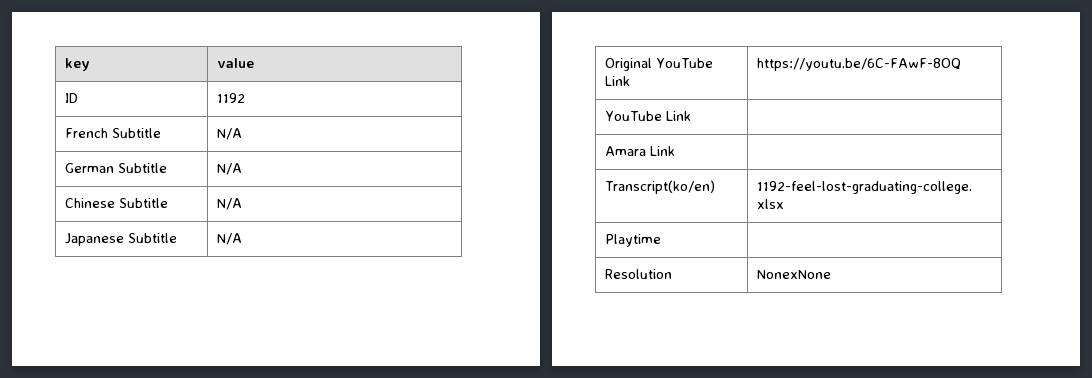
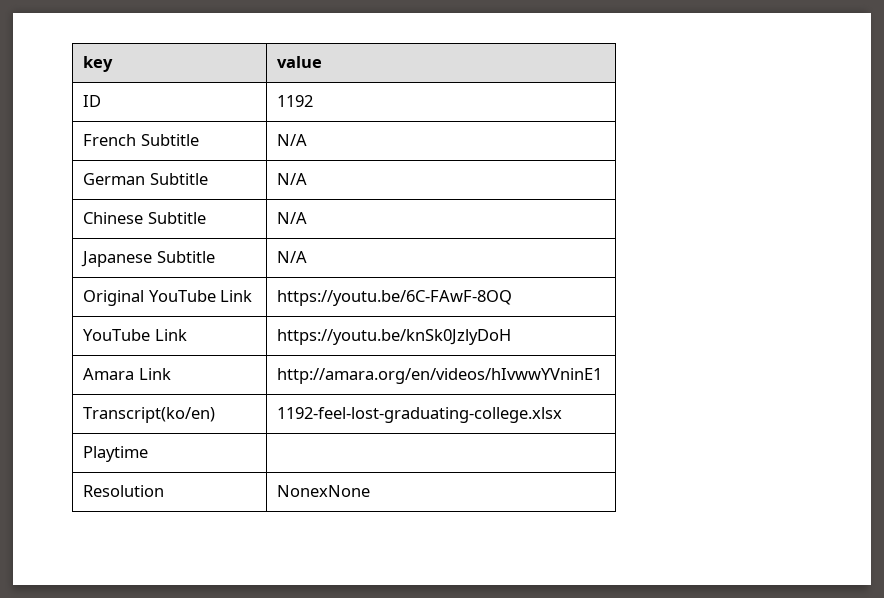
(692, 116) none -> [277,329,512,345] https://youtu.be/knSk0JzlyDoH
(676, 151) none -> [277,368,603,384] http://amara.org/en/videos/hIvwwYVninE1

